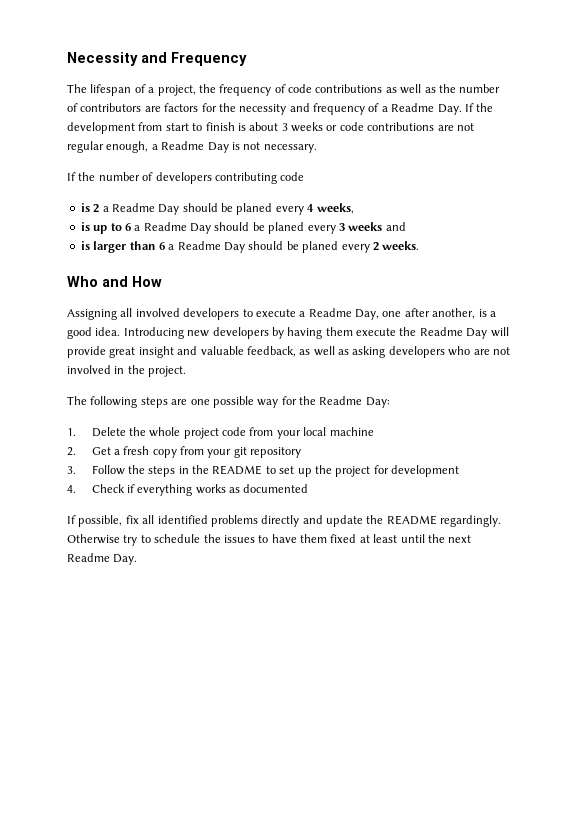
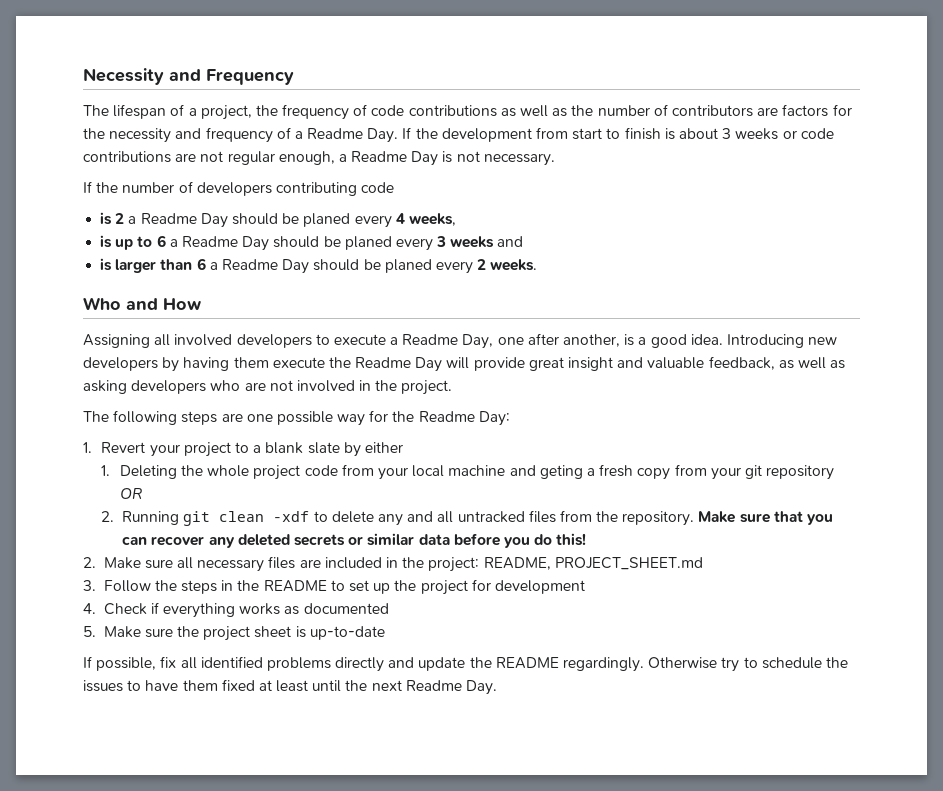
[91,427,126,437] Delete -> [101,442,403,457] [101,465,177,479] Revert your project to a blank slate by either // 1. Deleting
[67,447,111,456] // 2. Get -> [509,465,583,479] and geting
(302, 452) none -> [119,488,142,499] [101,510,833,526] [122,533,587,548] [83,556,703,572] OR // 2. Running git clean -xdf to delete any and all untracked files from the repository. Make sure that you can recover any deleted secrets or similar data before you do this! // 2. Make sure all necessary files are included in the project: README, PROJECT_SHEET.md
(309, 488) none -> [83,626,385,641] // 5. Make sure the project sheet is up-to-date

